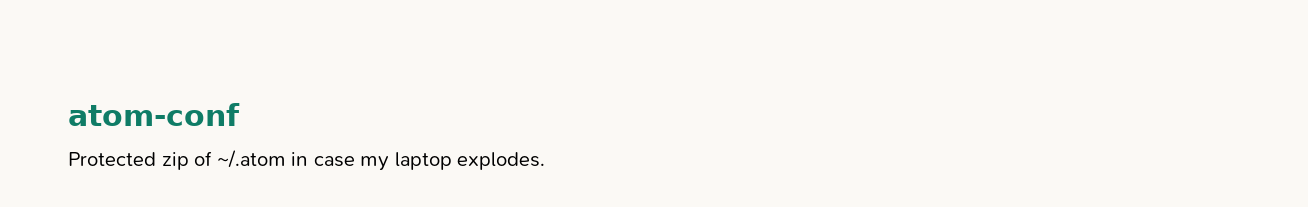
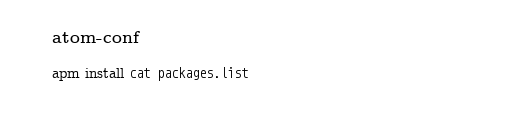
[68,150,546,171] Protected zip of ~/.atom in case my laptop explodes. -> [52,67,248,81] apm install cat packages.list

